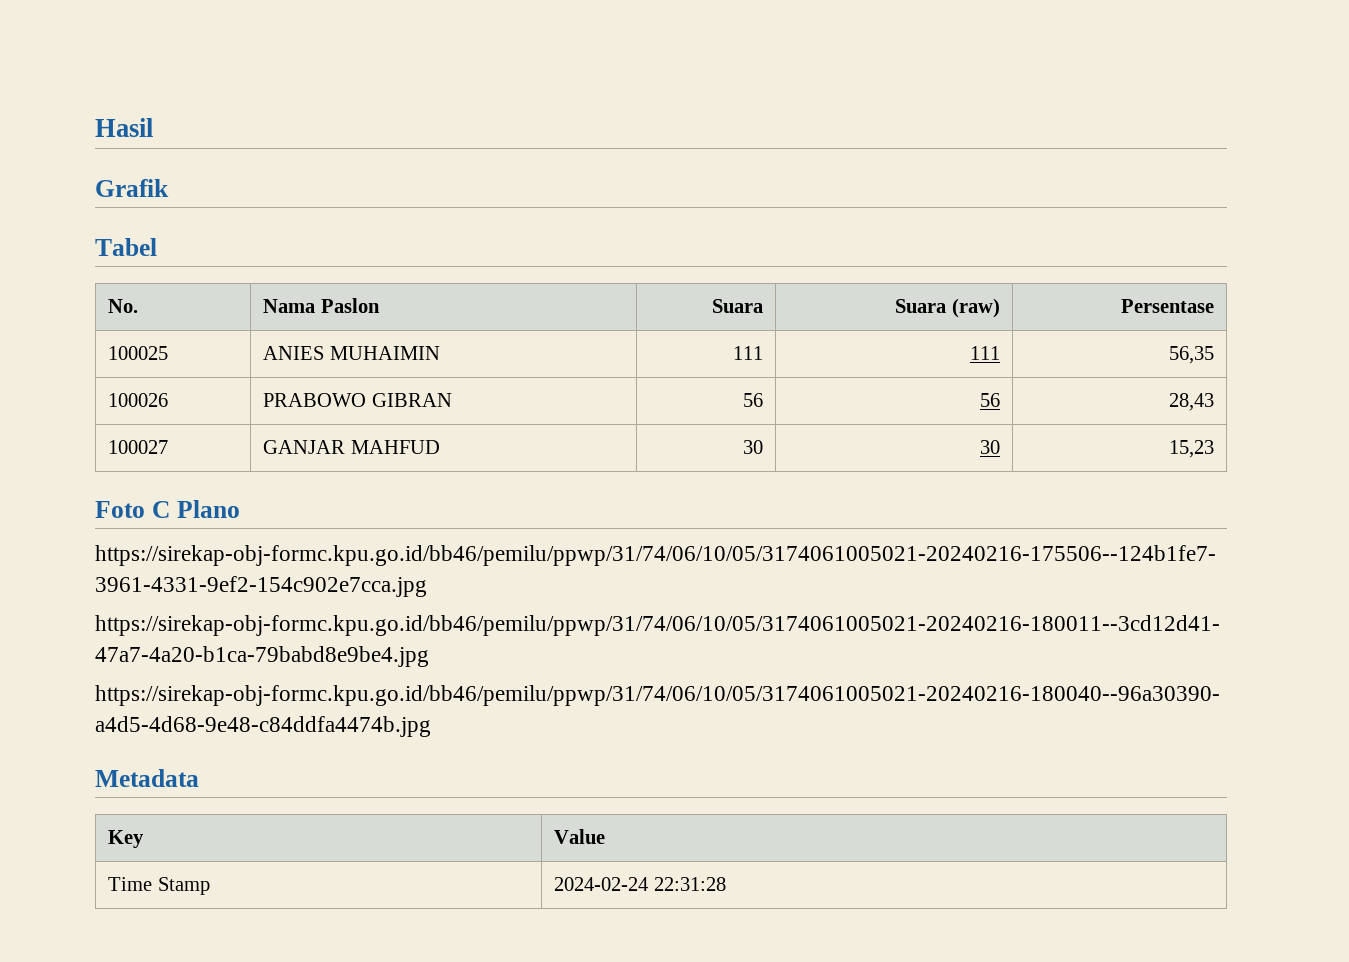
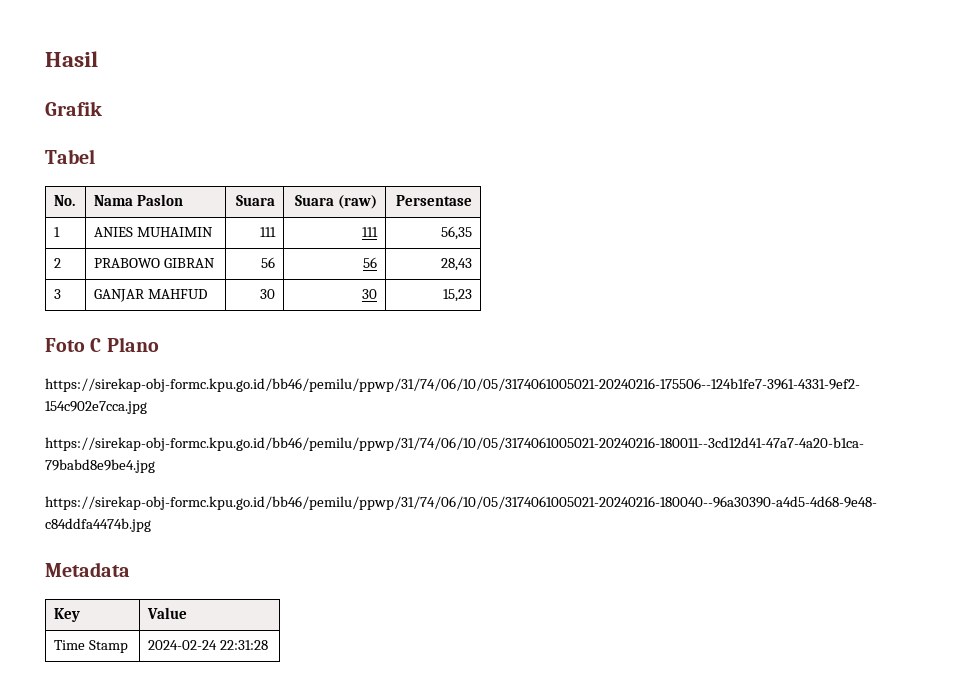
[108,346,169,360] 100025 -> [54,227,61,237] 1
[108,393,169,407] 100026 -> [54,258,62,268] 2
[108,440,169,454] 100027 -> [54,289,62,299] 3

